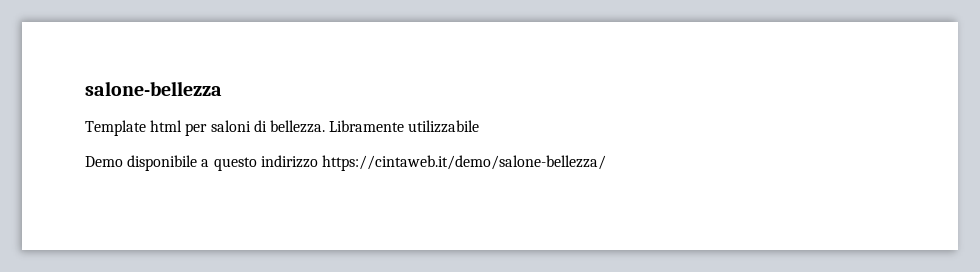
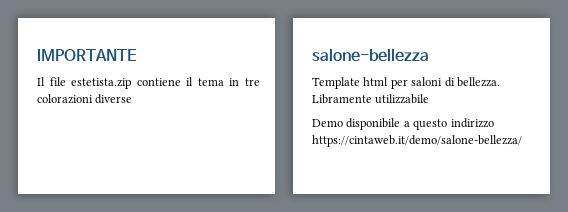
(85, 88) none -> [37,49,137,61] [37,77,261,89] [37,94,133,104] IMPORTANTE // Il file estetista.zip contiene il tema in tre colorazioni diverse //

